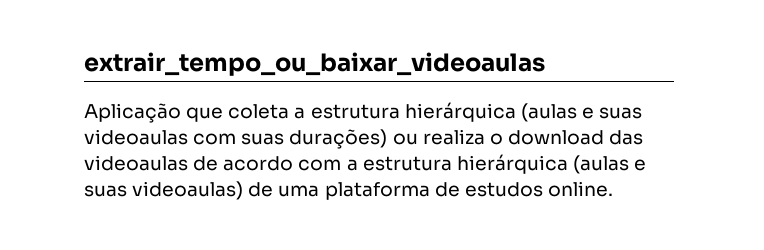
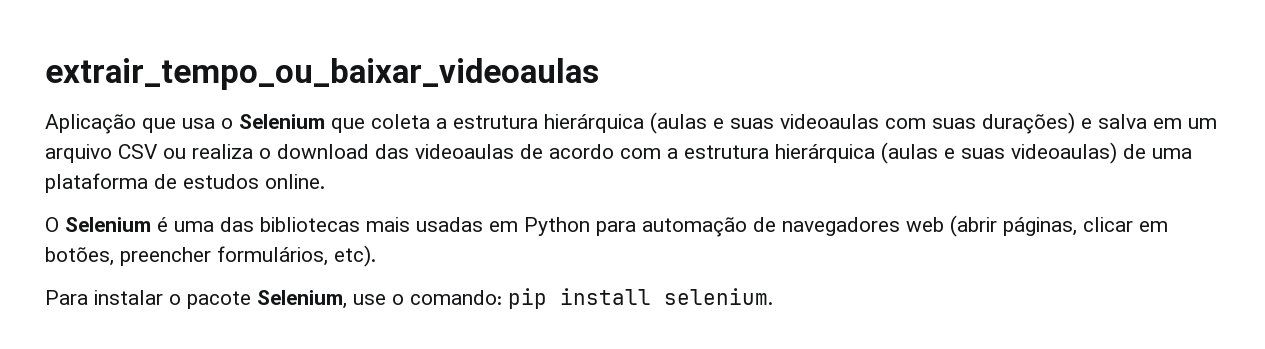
(224, 114) none -> [182,114,365,133] usa o Selenium que
(388, 139) none -> [1081,114,1217,129] [45,144,158,163] e salva em um arquivo CSV
(613, 189) none -> [45,215,1168,237] [45,245,376,267] [45,288,773,309] // O Selenium é uma das bibliotecas mais usadas em Python para automação de navegadores web (abrir páginas, clicar em botões, preencher formulários, etc). // Para instalar o pacote Selenium, use o comando: pip install selenium.

